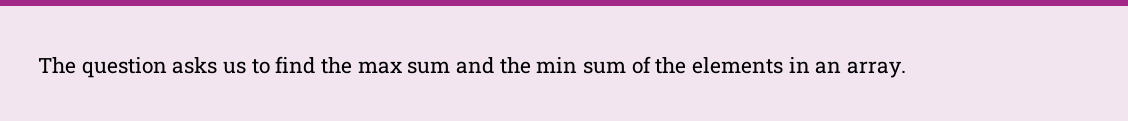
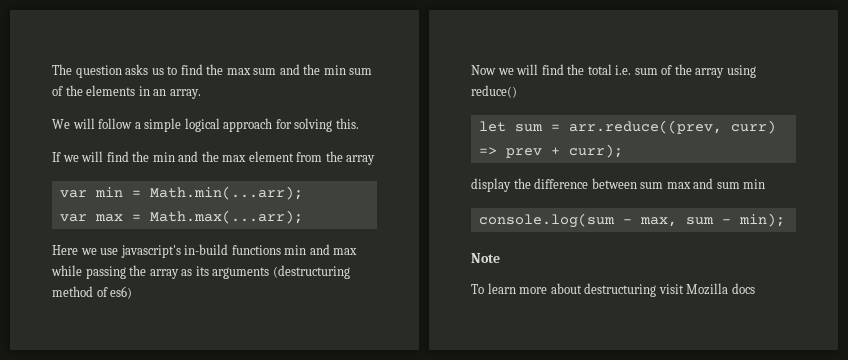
(907, 69) none -> [52,118,359,132] [52,151,376,165] [59,186,303,200] [59,210,303,224] [52,244,358,258] [51,265,350,279] [52,286,133,299] [471,64,756,78] [471,85,517,98] [478,120,776,134] [478,144,623,158] [471,178,766,192] [478,213,785,228] [471,253,500,263] [471,283,755,297] // We will follow a simple logical approach for solving this. // If we will find the min and the max element from the array // var min = Math.min(...arr); // var max = Math.max(...arr); // Here we use javascript's in-build functions min and max while passing the array as its arguments (destructuring method of es6) // Now we will find the total i.e. sum of the array using reduce() // let sum = arr.reduce((prev, curr) => prev + curr); // display the difference between sum max and sum min // console.log(sum - max, sum - min); // Note // To learn more about destructuring visit Mozilla docs

